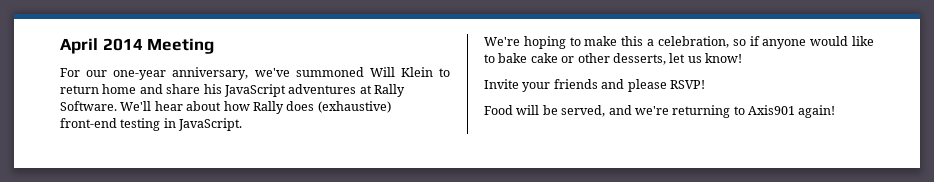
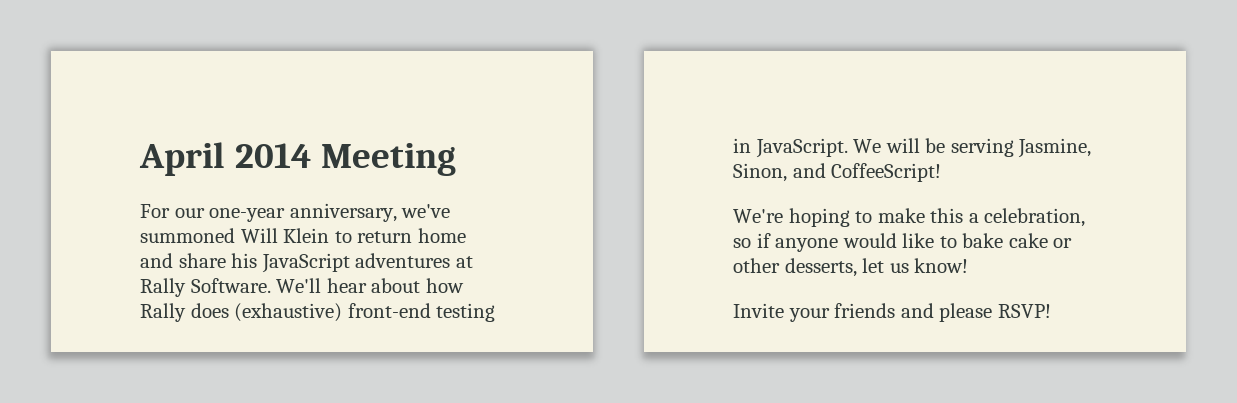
(243, 124) none -> [853,138,1092,158] [733,163,942,182] We will be serving Jasmine, Sinon, and CoffeeScript!
[484,105,836,118] // Food will be served, and we're returning to Axis901 again! -> (1051, 311) none

